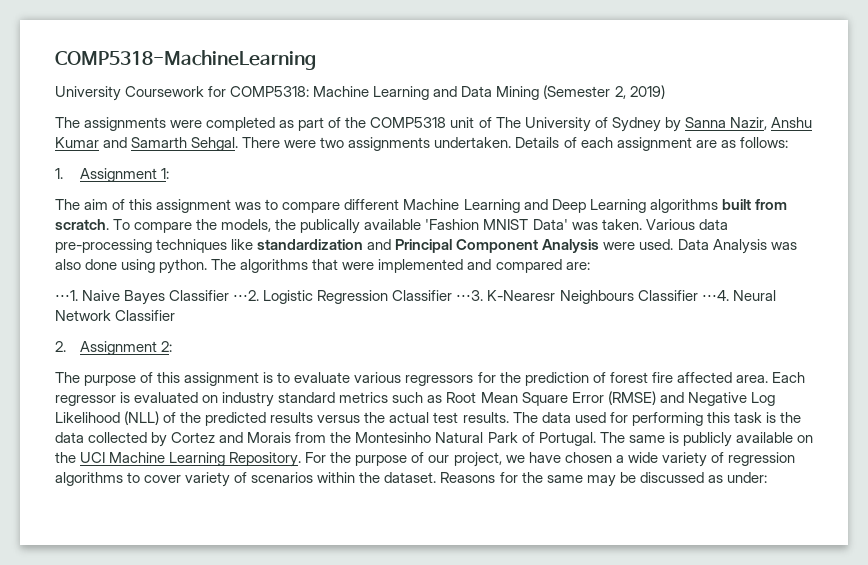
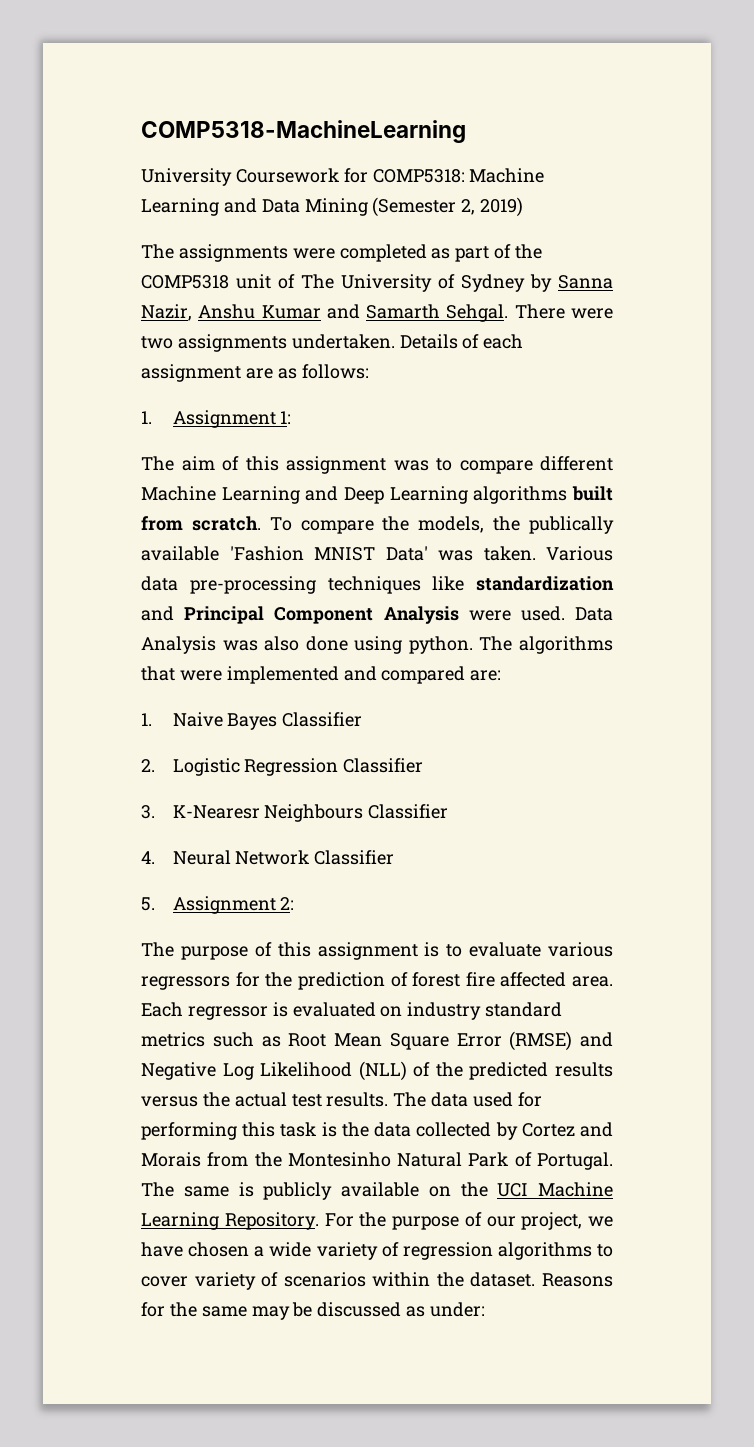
[55,290,78,301] ⋅⋅⋅1. -> [141,713,152,726] 1.
[233,290,260,301] ⋅⋅⋅2. -> [141,759,155,772] // 2.
[456,290,484,301] ⋅⋅⋅3. -> [141,805,155,819] // 3.
[701,290,729,301] ⋅⋅⋅4. -> [141,851,155,864] // 4.
[55,341,66,352] 2. -> [141,897,155,911] 5.

